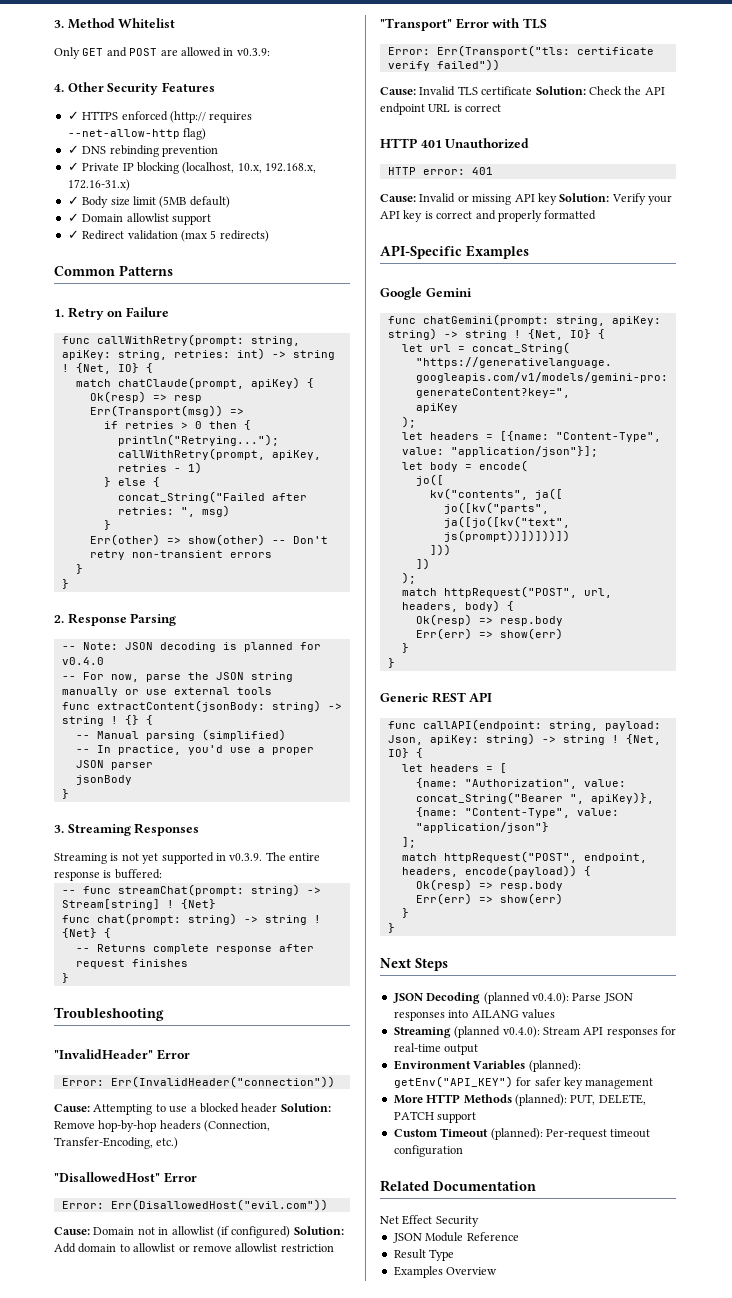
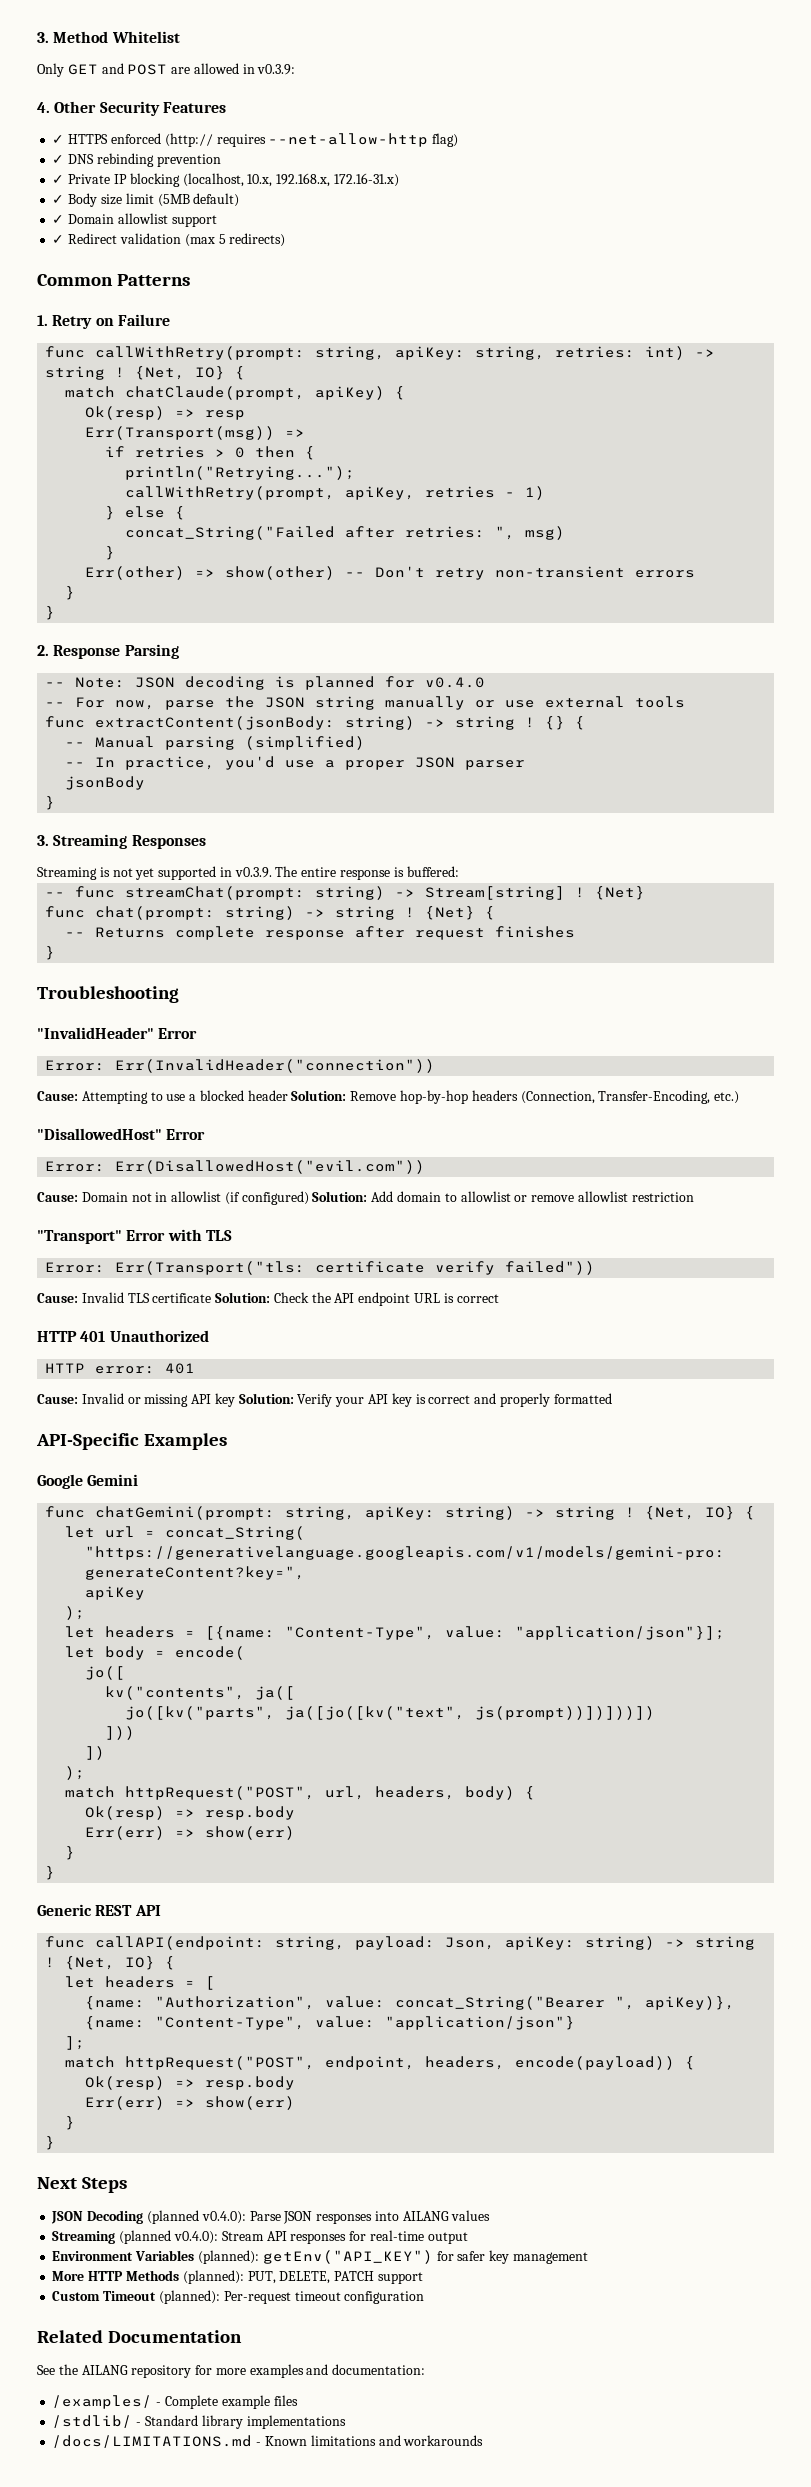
[380,1215,479,1227] [392,1232,519,1243] [393,1249,455,1261] [393,1266,498,1278] Net Effect Security // JSON Module Reference // Result Type // Examples Overview -> [37,2364,426,2378] [52,2395,298,2409] [52,2415,346,2429] [52,2435,484,2448] See the AILANG repository for more examples and documentation: // /examples/ - Complete example files // /stdlib/ - Standard library implementations // /docs/LIMITATIONS.md - Known limitations and workarounds

